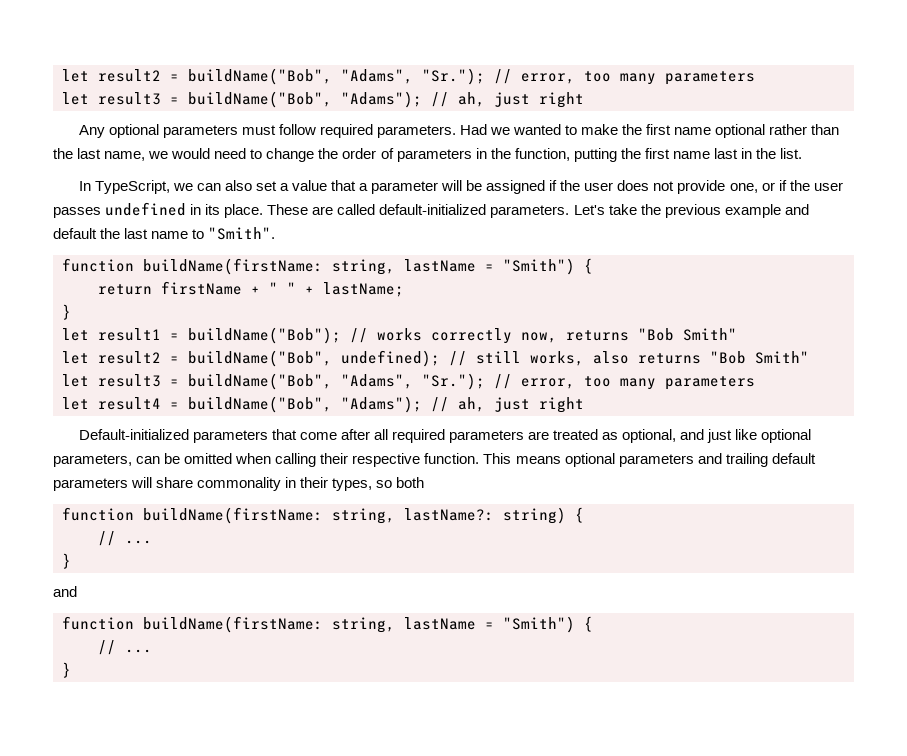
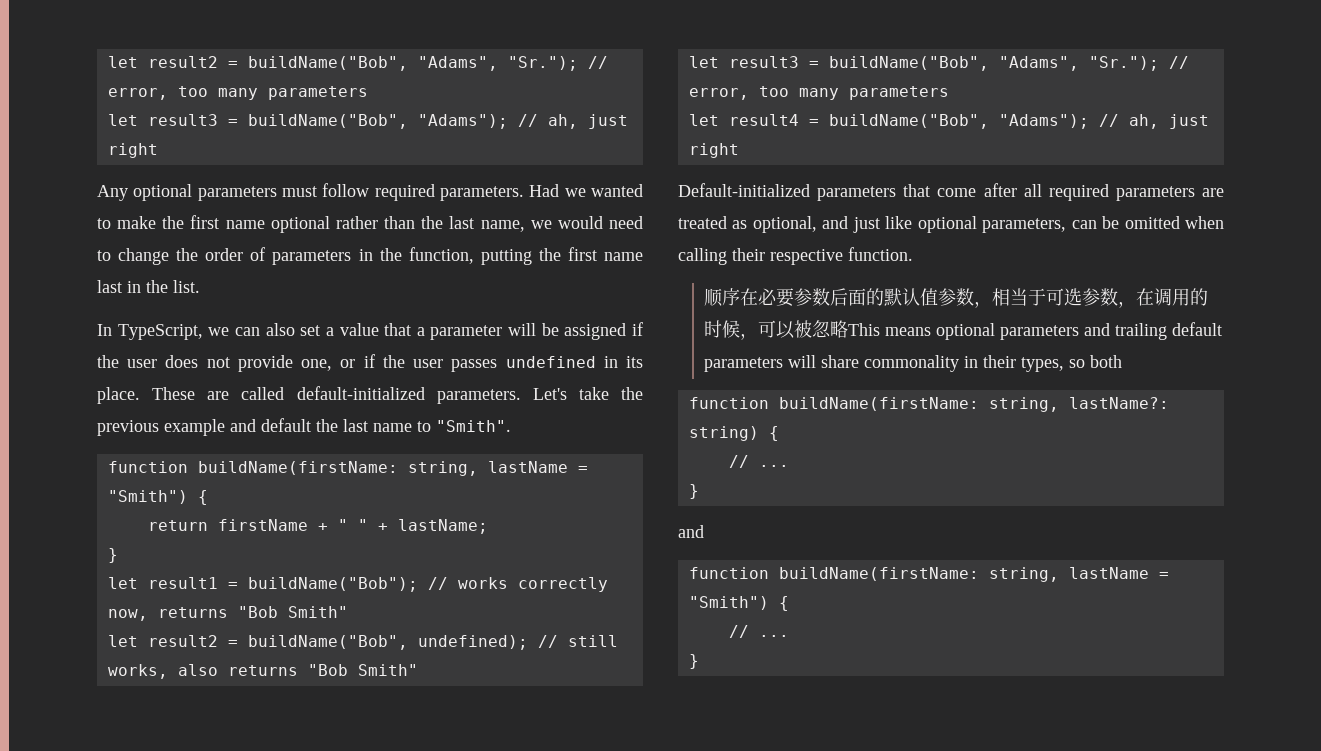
(480, 458) none -> [704,288,1209,308] [704,320,849,340] // 顺序在必要参数后面的默认值参数，相当于可选参数，在调用的时候，可以被忽略

